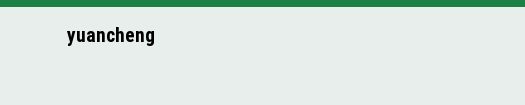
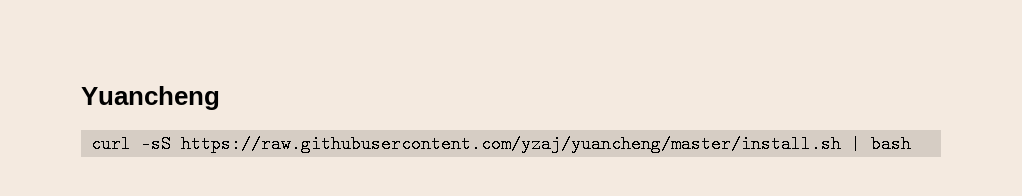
[66,27,155,46] yuancheng -> [81,86,220,110] [90,135,911,153] Yuancheng // curl -sS https://raw.githubusercontent.com/yzaj/yuancheng/master/install.sh | bash

